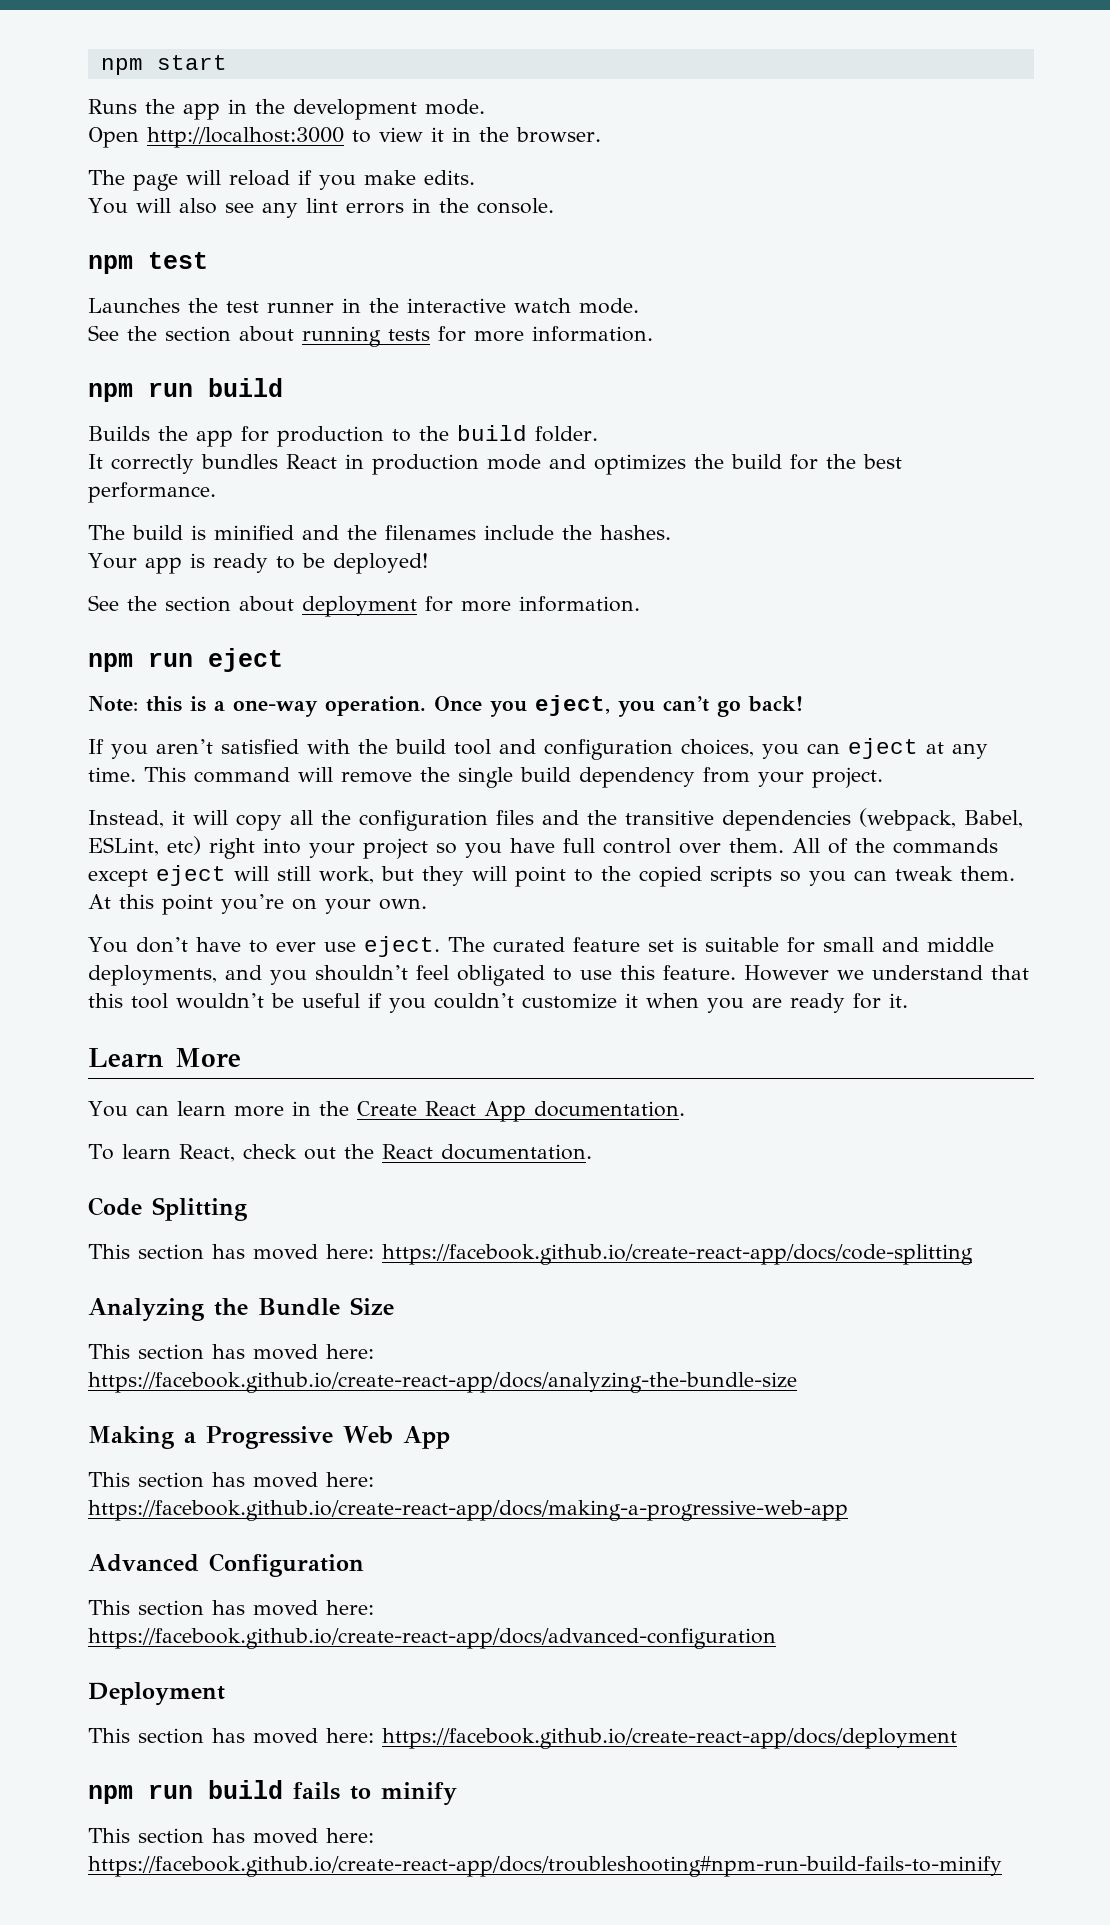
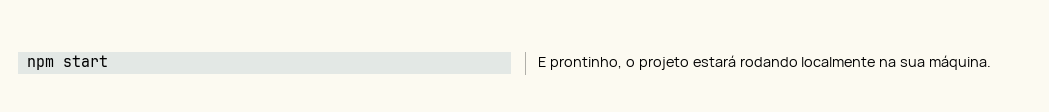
[88,99,485,120] [88,127,601,148] [88,170,475,191] [88,198,554,218] [88,252,208,274] [88,298,639,314] [88,325,653,347] [88,378,283,402] [88,425,598,447] [88,454,902,475] [88,482,216,503] [88,525,671,540] [88,553,428,574] [88,595,640,617] [88,648,283,672] [88,695,803,717] [88,738,988,760] [88,767,883,788] [88,808,1023,831] [88,836,998,859] [88,865,1015,887] [88,894,427,915] [88,936,994,957] [88,965,1029,986] [88,993,908,1013] [88,1048,241,1067] [88,1101,685,1122] [88,1144,592,1162] [88,1197,247,1221] [88,1244,973,1265] [88,1297,394,1322] [88,1344,374,1360] [88,1372,797,1393] [88,1426,450,1449] [88,1472,374,1488] [88,1500,848,1521] [88,1553,364,1577] [88,1600,374,1616] [88,1628,776,1649] [88,1682,225,1706] [88,1728,957,1749] [88,1780,457,1806] [88,1828,374,1844] [88,1856,1002,1877] Runs the app in the development mode. // Open http://localhost:3000 to view it in the browser. // The page will reload if you make edits. // You will also see any lint errors in the console. // npm test // Launches the test runner in the interactive watch mode. // See the section about running tests for more information. // npm run build // Builds the app for production to the build folder. // It correctly bundles React in production mode and optimizes the build for the best performance. // The build is minified and the filenames include the hashes. // Your app is ready to be deployed! // See the section about deployment for more information. // npm run eject // Note: this is a one-way operation. Once you eject, you can’t go back! // If you aren’t satisfied with the build tool and configuration choices, you can eject at any time. This command will remove the single build dependency from your project. // Instead, it will copy all the configuration files and the transitive dependencies (webpack, Babel, ESLint, etc) right into your project so you have full control over them. All of the commands except eject will still work, but they will point to the copied scripts so you can tweak them. At this point you’re on your own. // You don’t have to ever use eject. The curated feature set is suitable for small and middle deployments, and you shouldn’t feel obligated to use this feature. However we understand that this tool wouldn’t be useful if you couldn’t customize it when you are ready for it. // Learn More // You can learn more in the Create React App documentation. // To learn React, check out the React documentation. // Code Splitting // This section has moved here: https://facebook.github.io/create-react-app/docs/code-splitting // Analyzing the Bundle Size // This section has moved here: https://facebook.github.io/create-react-app/docs/analyzing-the-bundle-size // Making a Progressive Web App // This section has moved here: https://facebook.github.io/create-react-app/docs/making-a-progressive-web-app // Advanced Configuration // This section has moved here: https://facebook.github.io/create-react-app/docs/advanced-configuration // Deployment // This section has moved here: https://facebook.github.io/create-react-app/docs/deployment // npm run build fails to minify // This section has moved here: https://facebook.github.io/create-react-app/docs/troubleshooting#npm-run-build-fails-to-minify -> [538,55,992,70] E prontinho, o projeto estará rodando localmente na sua máquina.

